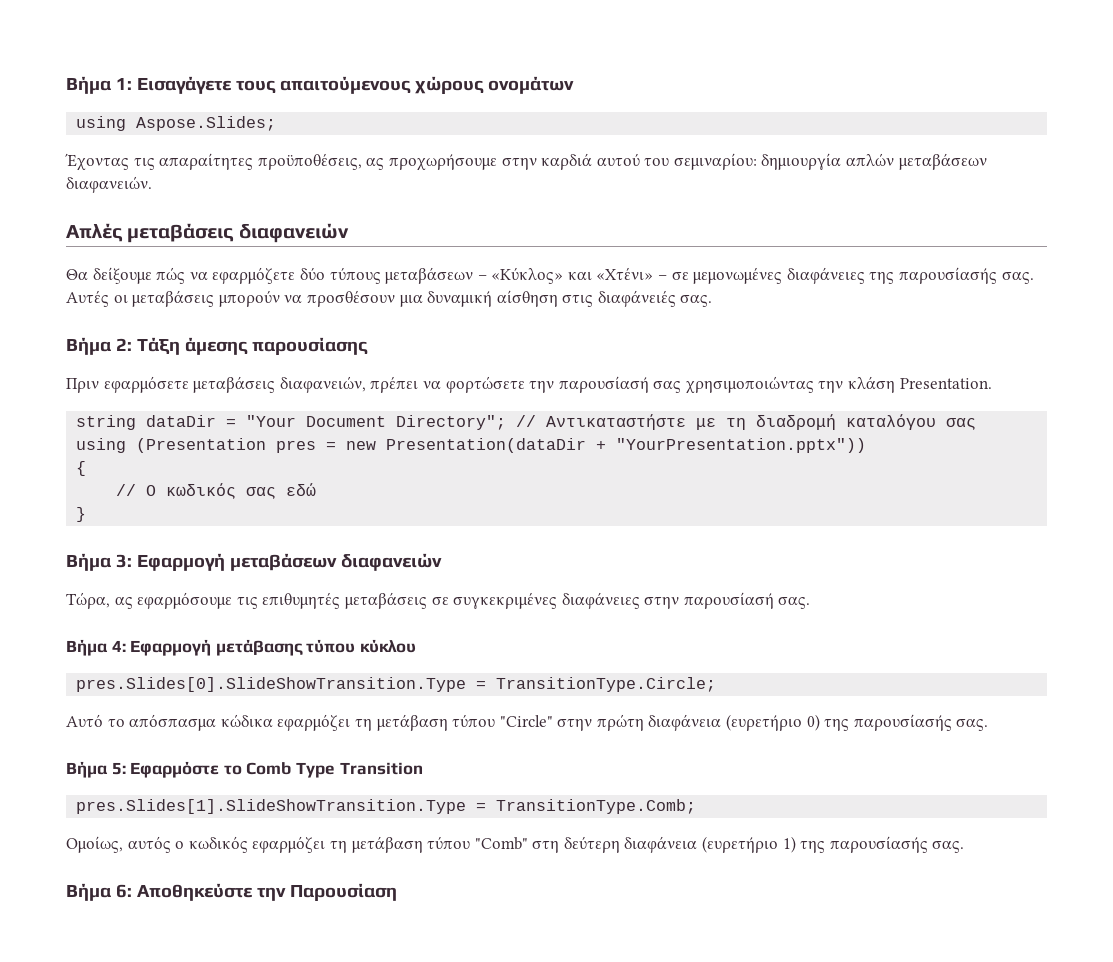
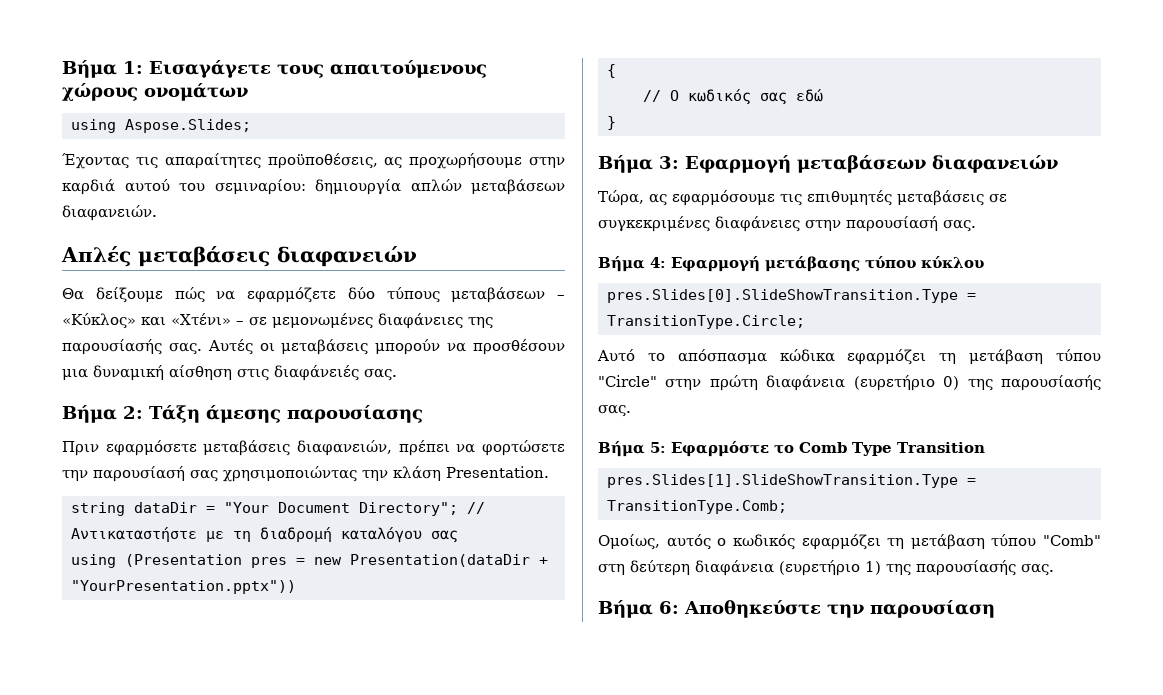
[289,883,397,901] Παρουσίαση -> [870,600,995,618] παρουσίαση

